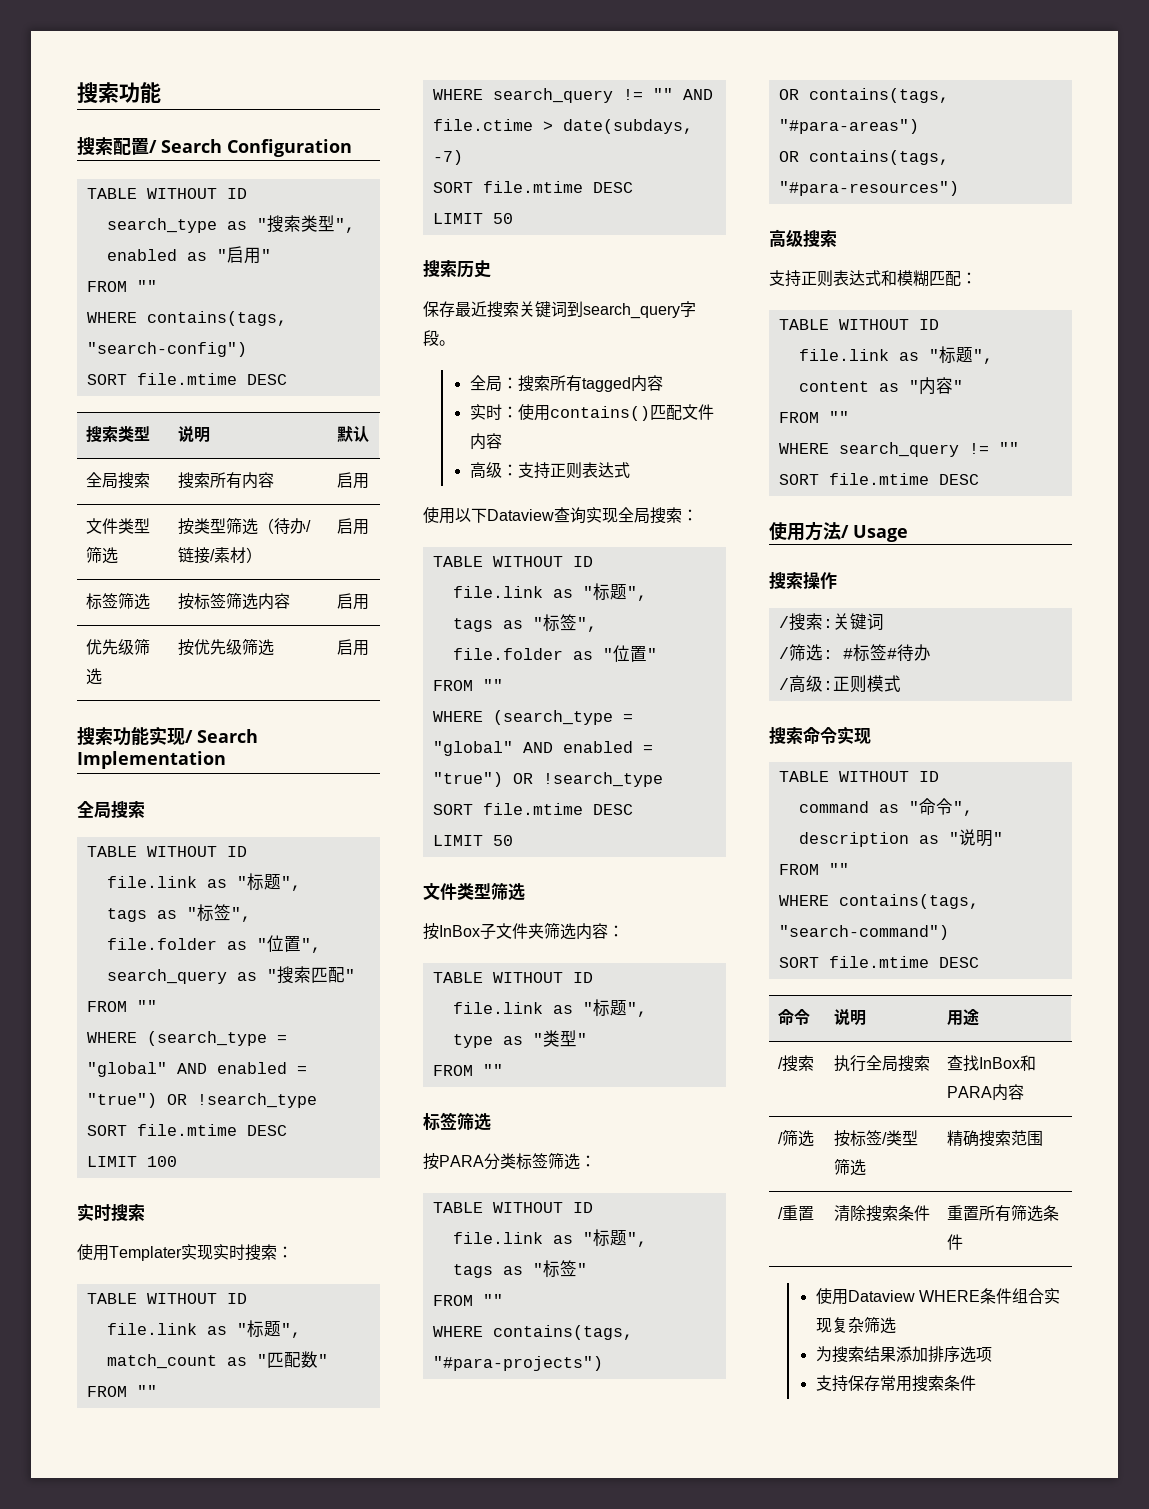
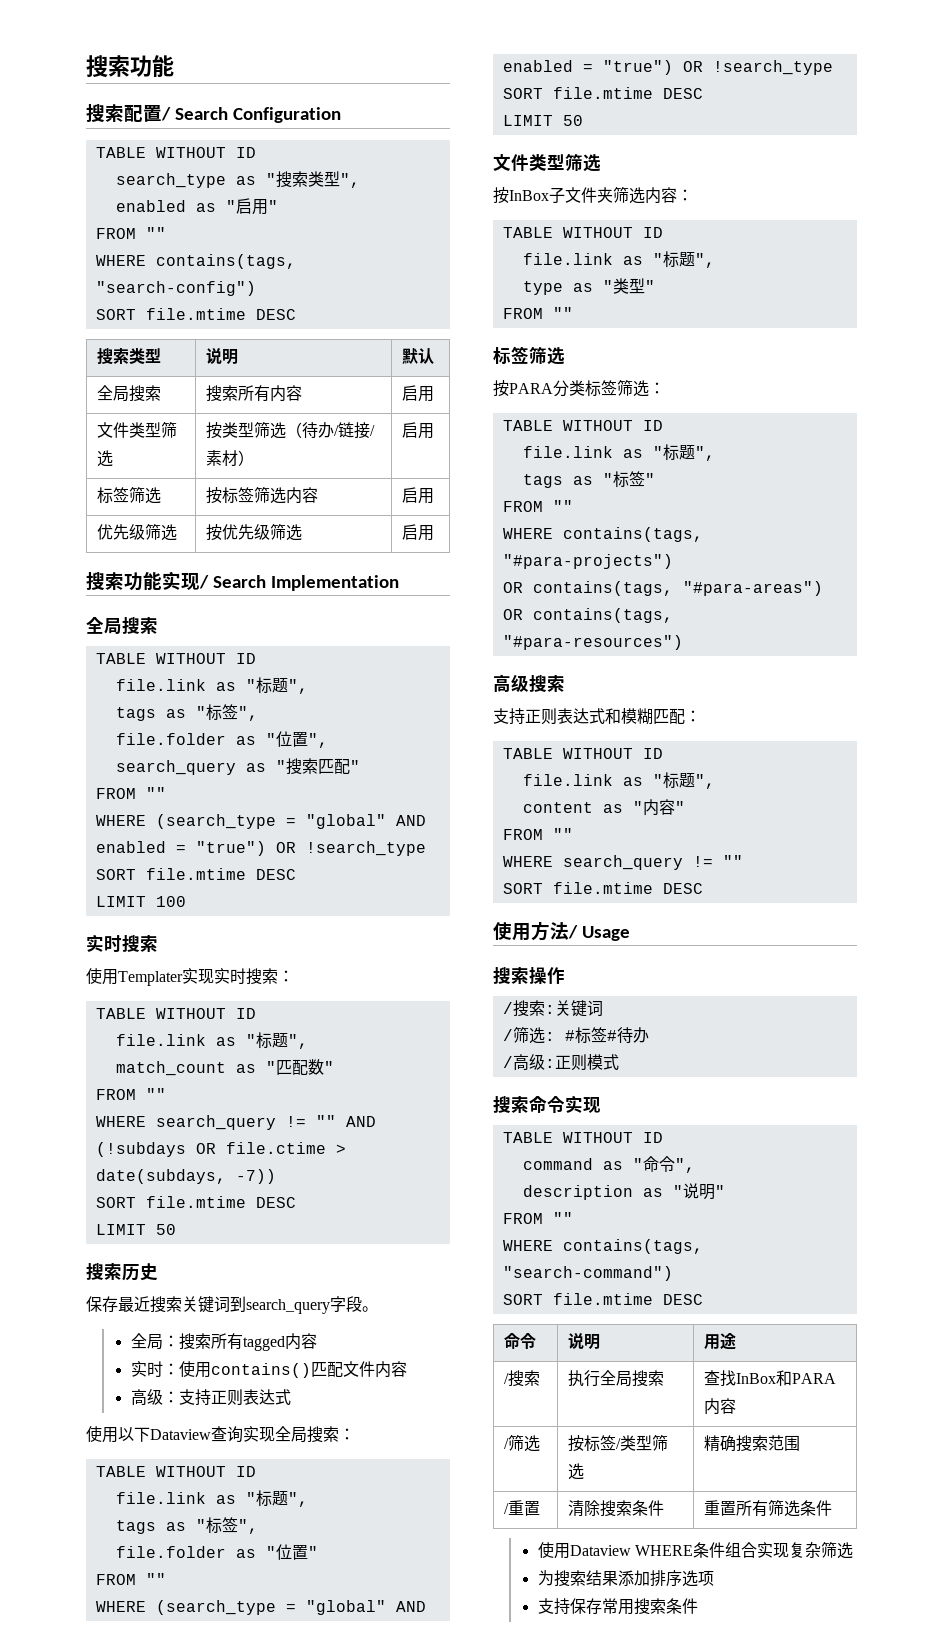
(713, 94) none -> [95,1142,216,1157] (!subdays OR
[432,150,463,165] -7) -> [235,1169,276,1184] -7))

